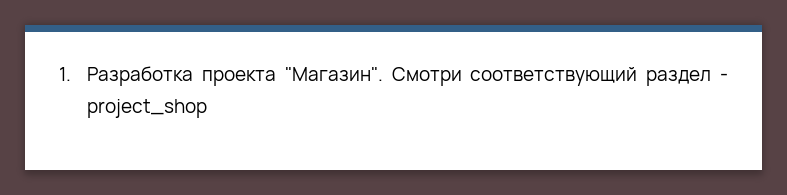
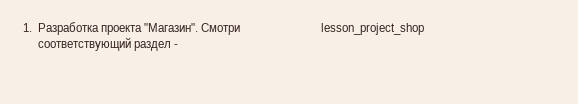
[87,99,208,118] project_shop -> [320,23,424,35] lesson_project_shop

